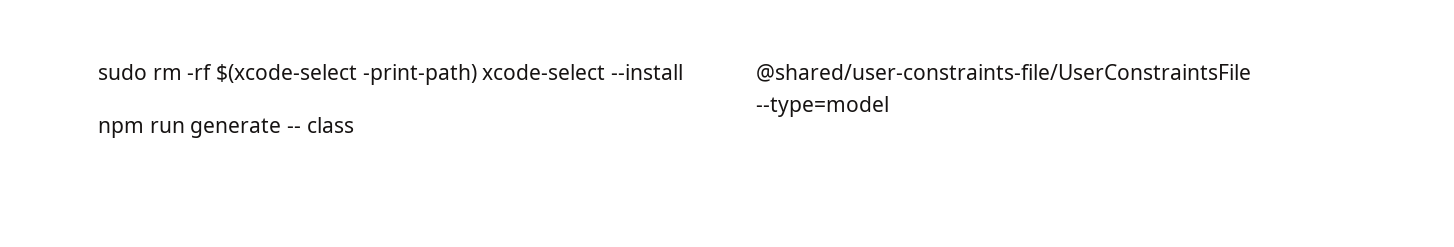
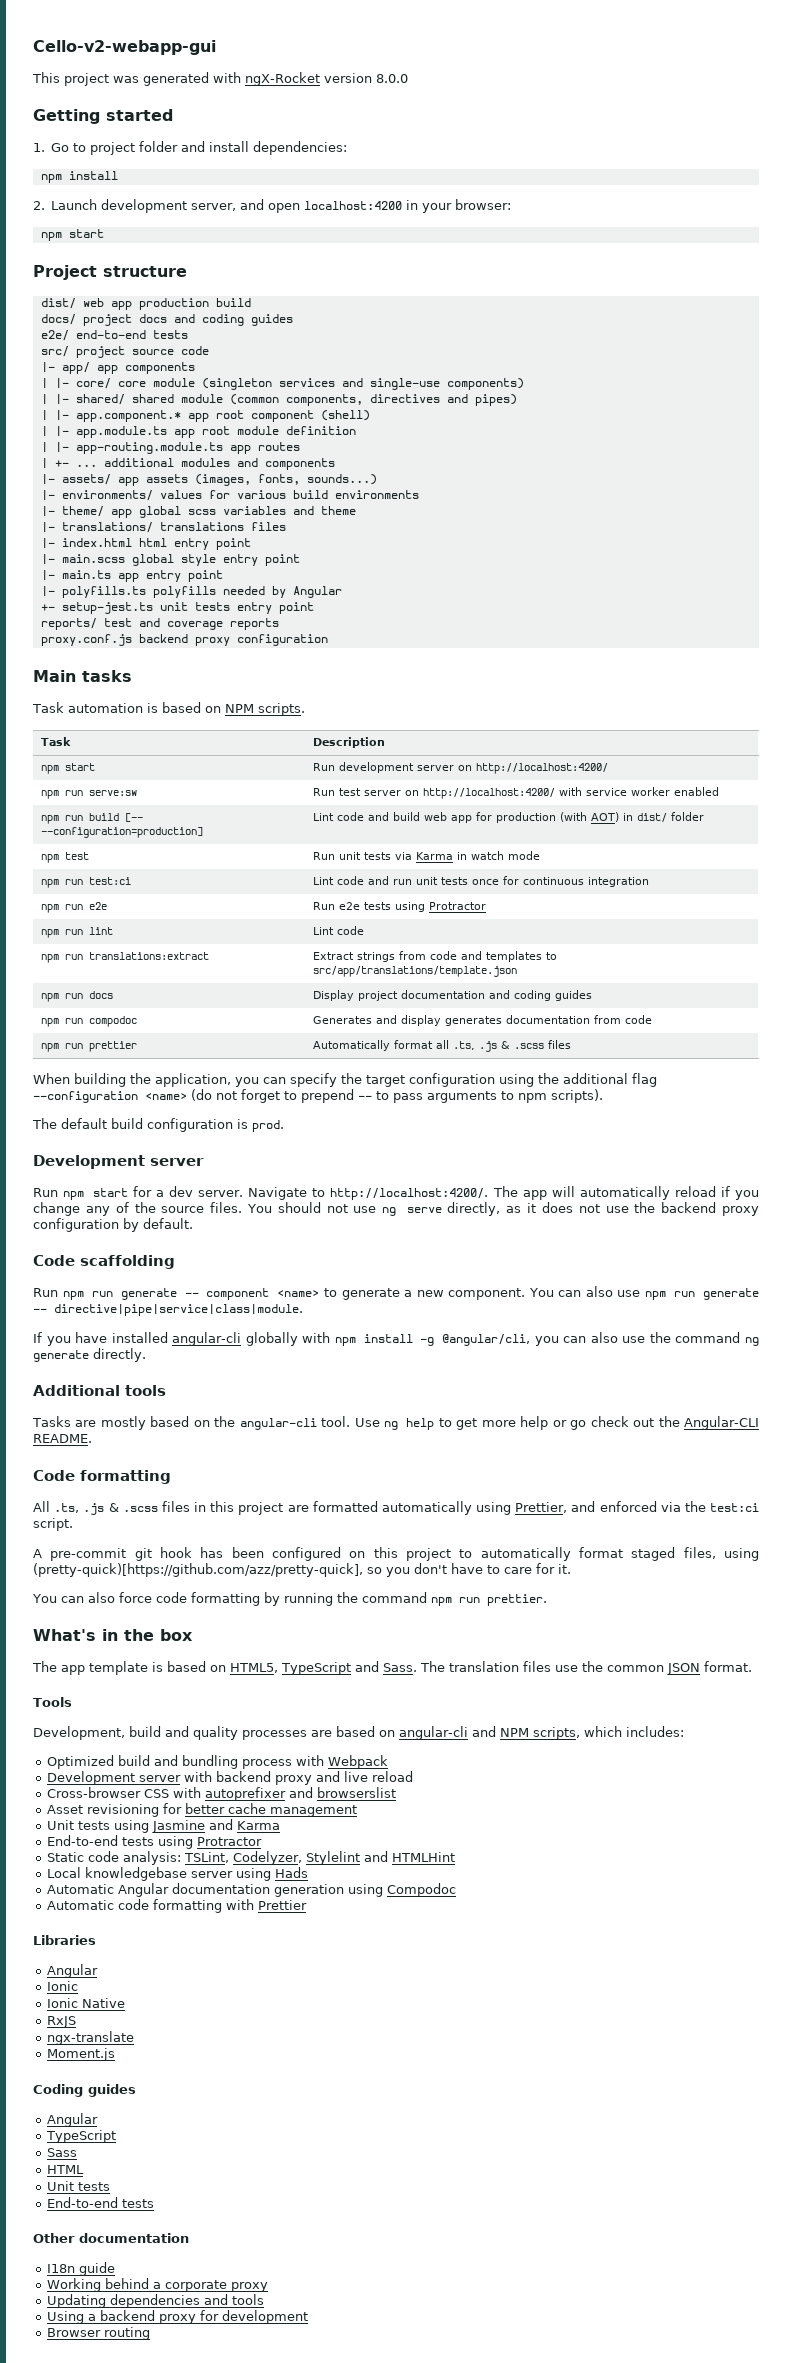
[98,64,684,85] [98,117,354,138] [756,64,1251,82] [756,96,889,117] sudo rm -rf $(xcode-select -print-path) xcode-select --install // npm run generate -- class @shared/user-constraints-file/UserConstraintsFile --type=model -> [33,40,216,55] [32,72,408,86] [33,109,173,124] [33,141,348,155] [40,171,118,183] [33,199,512,213] [40,229,104,241] [33,265,187,280] [40,298,251,310] [40,314,293,326] [40,330,188,341] [40,346,209,358] [40,362,195,374] [40,378,524,390] [40,394,517,406] [40,410,370,422] [40,426,356,438] [40,442,300,454] [40,458,335,470] [40,474,377,486] [40,490,419,501] [40,506,356,518] [40,522,286,533] [40,538,251,550] [40,554,300,566] [40,570,223,582] [40,586,342,598] [40,602,314,614] [40,618,279,630] [40,634,328,646] [33,670,132,682] [32,702,305,716] [41,737,72,746] [313,737,386,748] [41,763,96,774] [313,762,609,774] [41,790,138,799] [313,787,720,799] [41,813,144,824] [41,827,204,838] [313,812,705,823] [41,852,90,863] [313,851,541,860] [41,877,132,888] [313,876,650,887] [41,902,108,913] [313,902,487,912] [41,927,114,938] [313,926,365,935] [41,952,210,963] [313,951,558,962] [313,966,518,977] [41,991,114,1002] [313,990,593,1001] [41,1016,138,1027] [313,1015,653,1026] [41,1041,138,1052] [313,1040,572,1052] [33,1073,657,1087] [33,1089,603,1103] [32,1118,284,1132] [33,1155,204,1169] [33,1186,760,1200] [33,1202,759,1216] [33,1218,193,1232] [33,1255,175,1269] [33,1286,759,1300] [33,1304,303,1316] [33,1332,760,1346] [33,1348,146,1362] [33,1385,166,1396] [32,1416,760,1430] [33,1434,92,1443] [33,1470,171,1484] [33,1501,759,1515] [33,1518,73,1531] [33,1547,759,1561] [33,1563,571,1577] [32,1592,547,1606] [33,1629,193,1641] [32,1661,752,1675] [33,1697,72,1707] [33,1726,684,1740] [46,1755,388,1769] [46,1771,413,1785] [46,1787,396,1801] [46,1803,357,1817] [46,1819,280,1833] [46,1835,262,1849] [46,1851,455,1865] [46,1867,308,1881] [46,1883,456,1897] [46,1899,307,1913] [33,1935,96,1945] [46,1964,98,1978] [46,1981,78,1991] [46,1998,125,2008] [46,2016,76,2028] [46,2031,134,2045] [46,2048,115,2061] [33,2084,136,2097] [46,2113,98,2127] [45,2130,116,2143] [46,2148,77,2157] [46,2165,84,2174] [46,2181,110,2191] [46,2197,154,2208] [33,2233,189,2243] [46,2262,115,2276] [46,2278,268,2292] [46,2294,264,2308] [46,2310,308,2324] [46,2327,150,2340] Cello-v2-webapp-gui // This project was generated with ngX-Rocket version 8.0.0 // Getting started // 1. Go to project folder and install dependencies: // npm install // 2. Launch development server, and open localhost:4200 in your browser: // npm start // Project structure // dist/ web app production build // docs/ project docs and coding guides // e2e/ end-to-end tests // src/ project source code // |- app/ app components // | |- core/ core module (singleton services and single-use components) // | |- shared/ shared module (common components, directives and pipes) // | |- app.component.* app root component (shell) // | |- app.module.ts app root module definition // | |- app-routing.module.ts app routes // | +- ... additional modules and components // |- assets/ app assets (images, fonts, sounds...) // |- environments/ values for various build environments // |- theme/ app global scss variables and theme // |- translations/ translations files // |- index.html html entry point // |- main.scss global style entry point // |- main.ts app entry point // |- polyfills.ts polyfills needed by Angular // +- setup-jest.ts unit tests entry point // reports/ test and coverage reports // proxy.conf.js backend proxy configuration // Main tasks // Task automation is based on NPM scripts. // Task | Description // npm start | Run development server on http://localhost:4200/ // npm run serve:sw | Run test server on http://localhost:4200/ with service worker enabled // npm run build [-- --configuration=production] | Lint code and build web app for production (with AOT) in dist/ folder // npm test | Run unit tests via Karma in watch mode // npm run test:ci | Lint code and run unit tests once for continuous integration // npm run e2e | Run e2e tests using Protractor // npm run lint | Lint code // npm run translations:extract | Extract strings from code and templates to src/app/translations/template.json // npm run docs | Display project documentation and coding guides // npm run compodoc | Generates and display generates documentation from code // npm run prettier | Automatically format all .ts, .js & .scss files // When building the application, you can specify the target configuration using the additional flag --configuration <name> (do not forget to prepend -- to pass arguments to npm scripts). // The default build configuration is prod. // Development server // Run npm start for a dev server. Navigate to http://localhost:4200/. The app will automatically reload if you change any of the source files. You should not use ng serve directly, as it does not use the backend proxy configuration by default. // Code scaffolding // Run npm run generate -- component <name> to generate a new component. You can also use npm run generate -- directive|pipe|service|class|module. // If you have installed angular-cli globally with npm install -g @angular/cli, you can also use the command ng generate directly. // Additional tools // Tasks are mostly based on the angular-cli tool. Use ng help to get more help or go check out the Angular-CLI README. // Code formatting // All .ts, .js & .scss files in this project are formatted automatically using Prettier, and enforced via the test:ci script. // A pre-commit git hook has been configured on this project to automatically format staged files, using (pretty-quick)[https://github.com/azz/pretty-quick], so you don't have to care for it. // You can also force code formatting by running the command npm run prettier. // What's in the box // The app template is based on HTML5, TypeScript and Sass. The translation files use the common JSON format. // Tools // Development, build and quality processes are based on angular-cli and NPM scripts, which includes: // Optimized build and bundling process with Webpack // Development server with backend proxy and live reload // Cross-browser CSS with autoprefixer and browserslist // Asset revisioning for better cache management // Unit tests using Jasmine and Karma // End-to-end tests using Protractor // Static code analysis: TSLint, Codelyzer, Stylelint and HTMLHint // Local knowledgebase server using Hads // Automatic Angular documentation generation using Compodoc // Automatic code formatting with Prettier // Libraries // Angular // Ionic // Ionic Native // RxJS // ngx-translate // Moment.js // Coding guides // Angular // TypeScript // Sass // HTML // Unit tests // End-to-end tests // Other documentation // I18n guide // Working behind a corporate proxy // Updating dependencies and tools // Using a backend proxy for development // Browser routing

